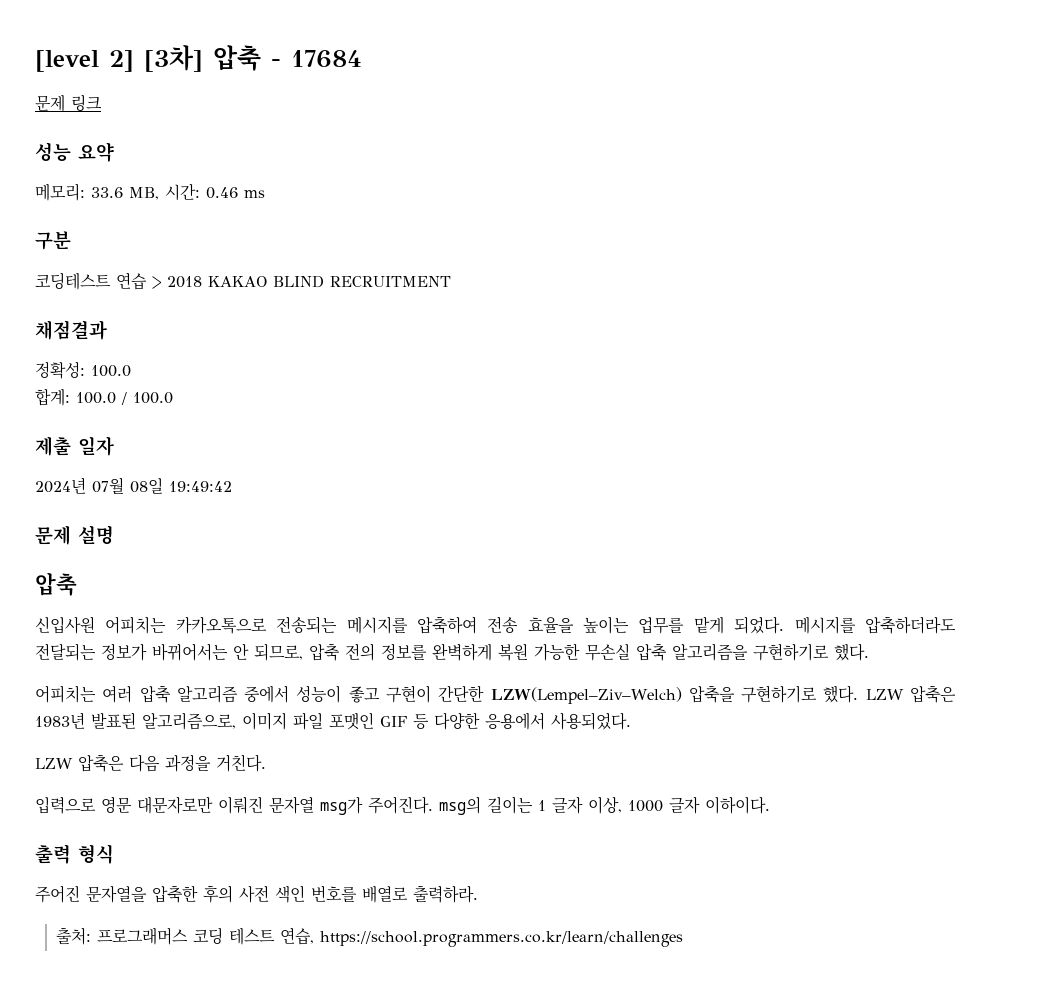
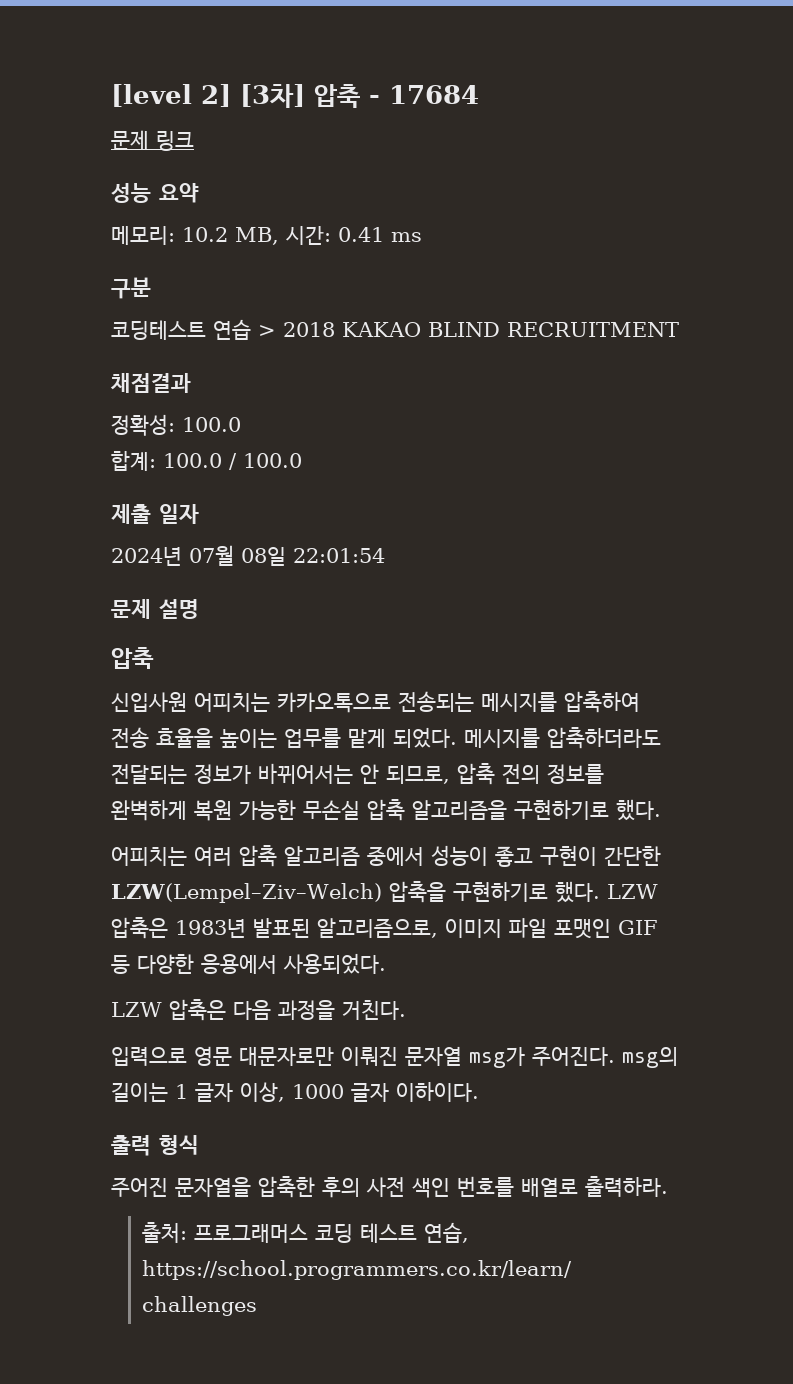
[91,187,123,198] 33.6 -> [182,227,228,242] 10.2
[206,187,238,199] 0.46 -> [338,227,384,242] 0.41
[169,481,232,492] 19:49:42 -> [293,548,385,563] 22:01:54

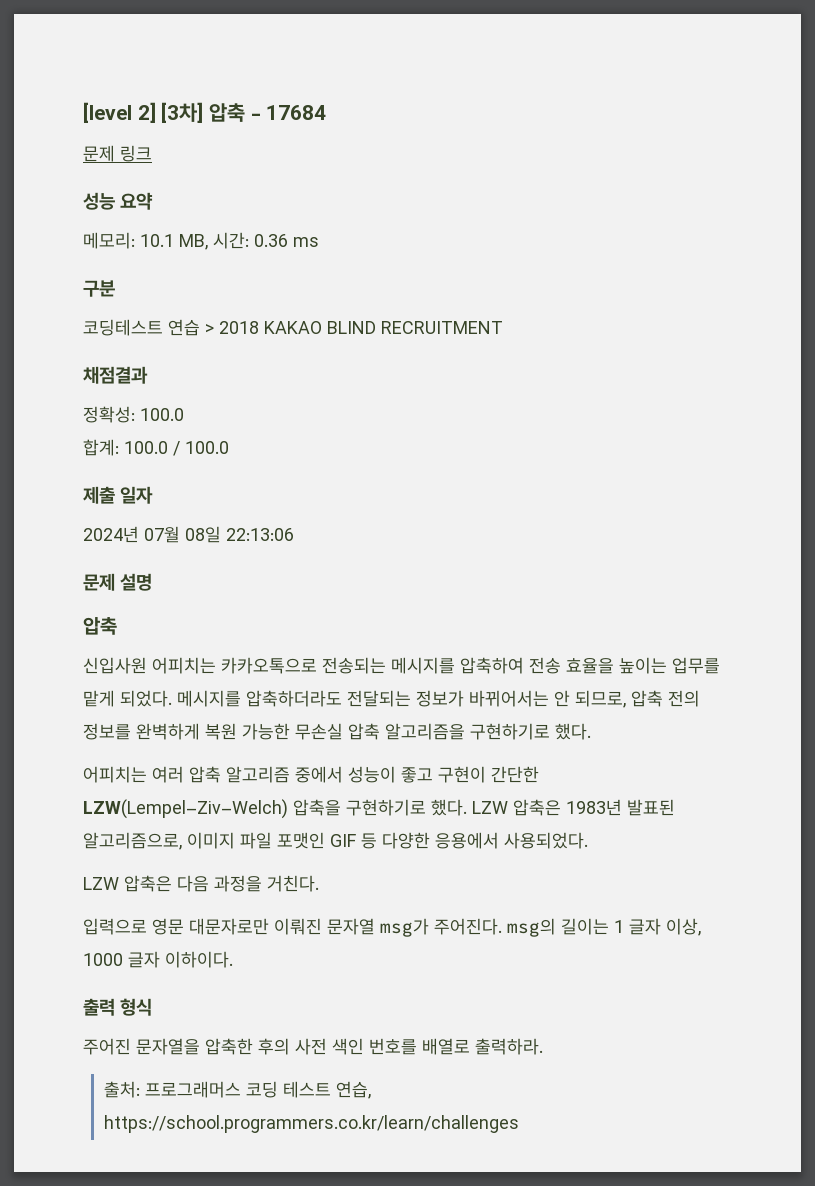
[182,227,228,242] 10.2 -> [140,234,174,247] 10.1
[338,227,384,242] 0.41 -> [254,234,288,247] 0.36
[293,548,385,563] 22:01:54 -> [226,528,294,541] 22:13:06

